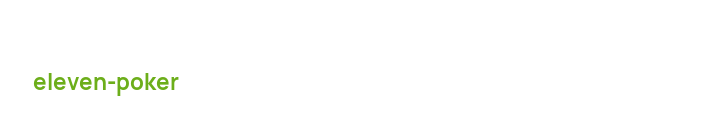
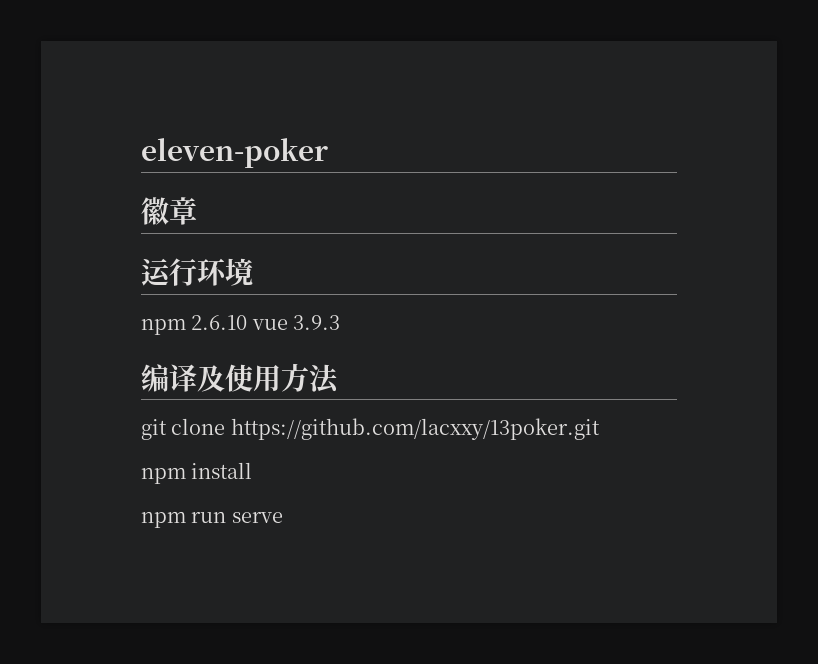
(179, 84) none -> [141,197,197,225] [141,258,253,286] [141,315,341,335] [141,363,340,394] [141,418,600,440] [141,462,253,484] [141,511,283,528] // 徽章 // 运行环境 // npm 2.6.10 vue 3.9.3 // 编译及使用方法 // git clone https://github.com/lacxxy/13poker.git // npm install // npm run serve

